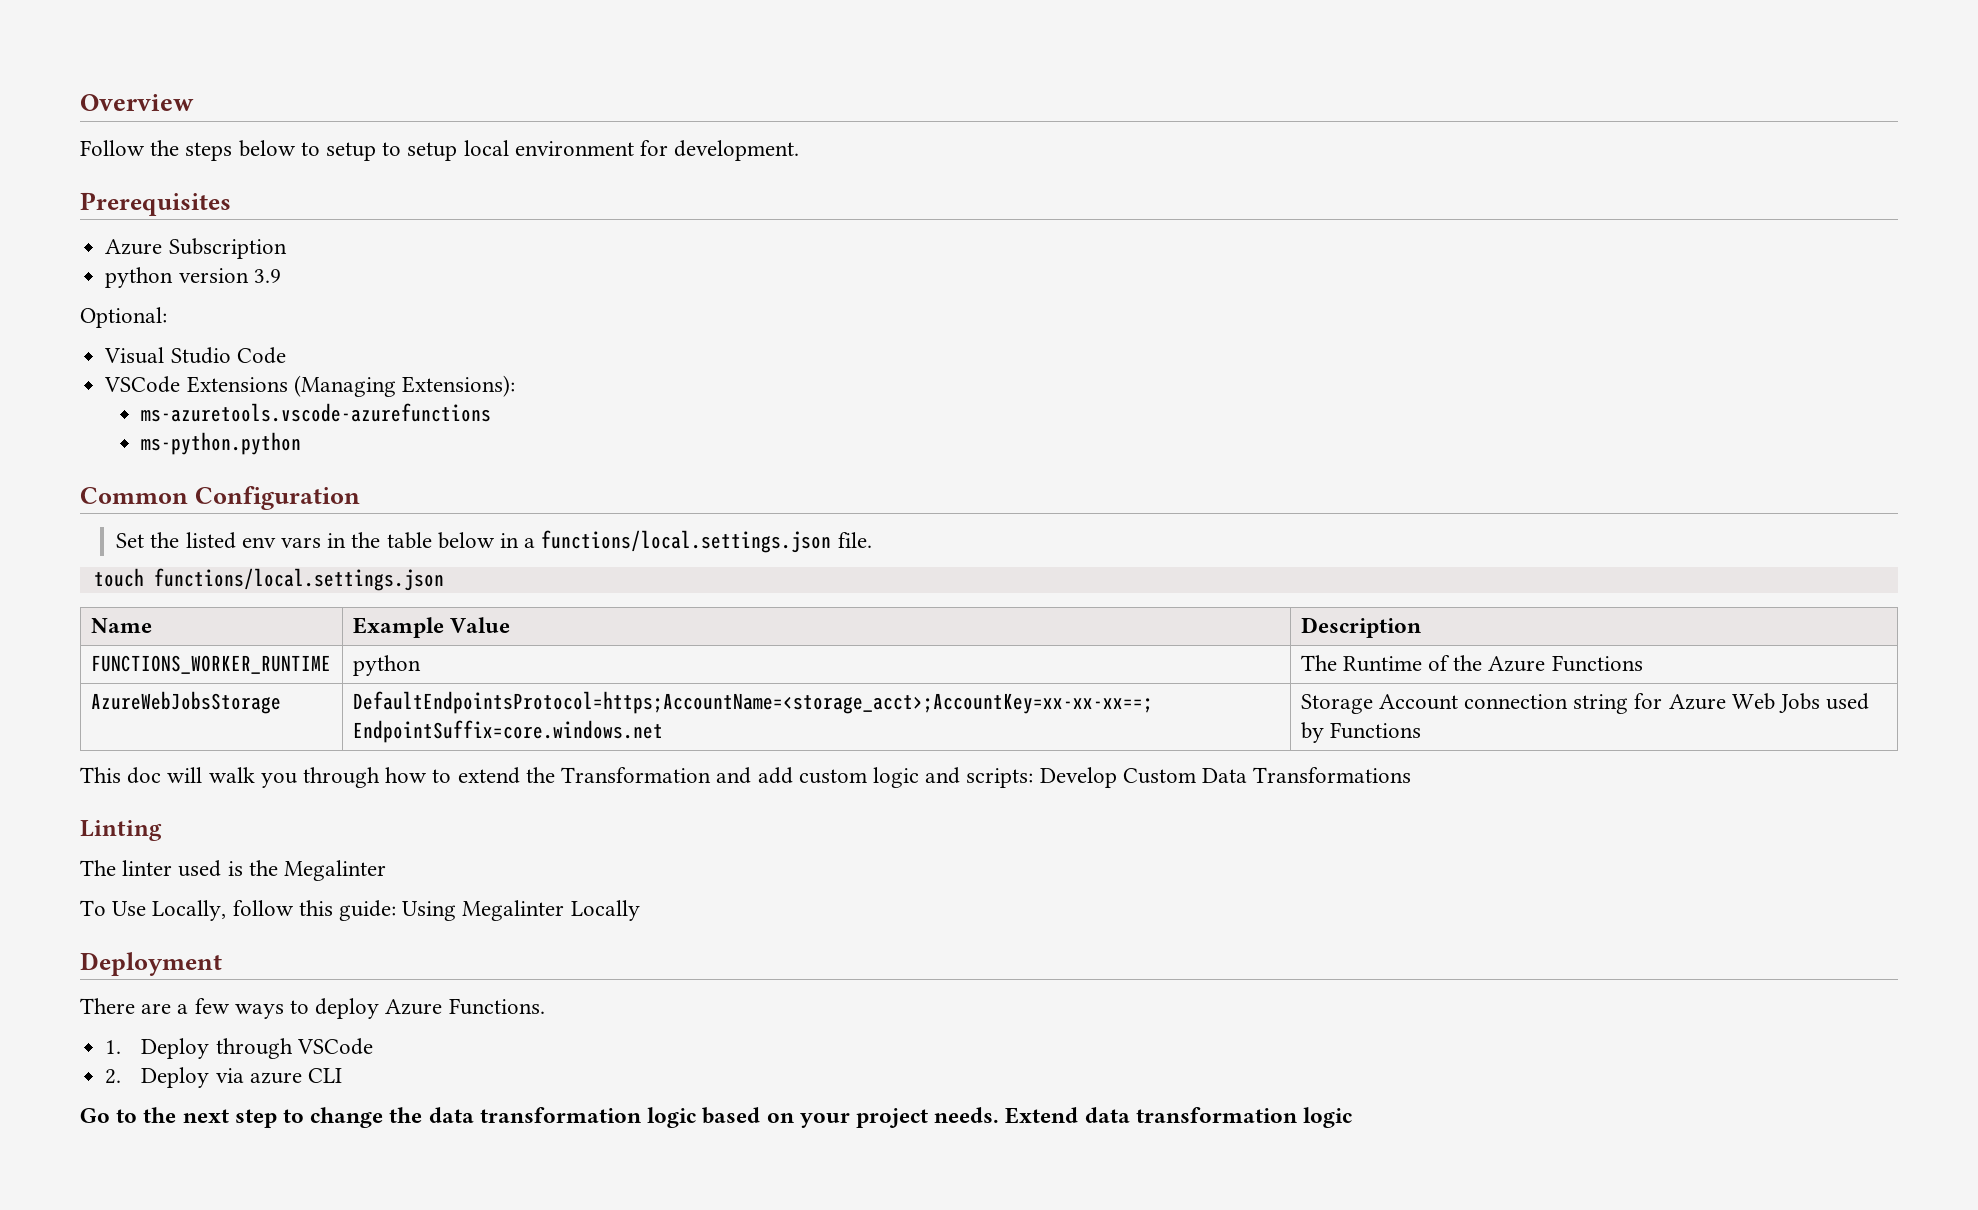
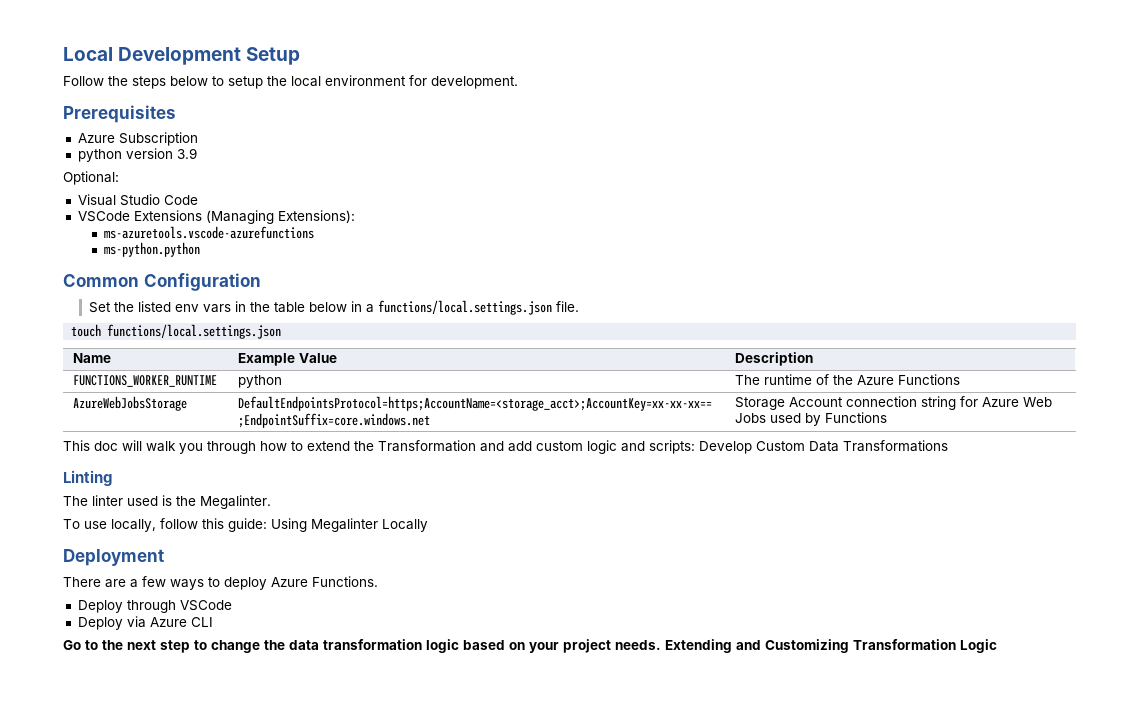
[80,94,194,111] Overview -> [63,47,301,65] Local Development Setup
[382,142,458,161] to setup -> [267,76,287,86] the
[1342,656,1422,672] Runtime -> [764,374,813,385] runtime
[284,860,387,881] Megalinter -> [200,495,271,509] Megalinter.
[112,900,227,921] Use Locally, -> [84,519,156,532] use locally,
[105,1040,122,1054] 1. -> (378, 581) none
[105,1069,122,1084] 2. -> (232, 605) none
[249,1072,302,1084] azure -> [149,617,187,627] Azure
[1005,1107,1352,1128] Extend data transformation logic -> [665,639,997,653] Extending and Customizing Transformation Logic

